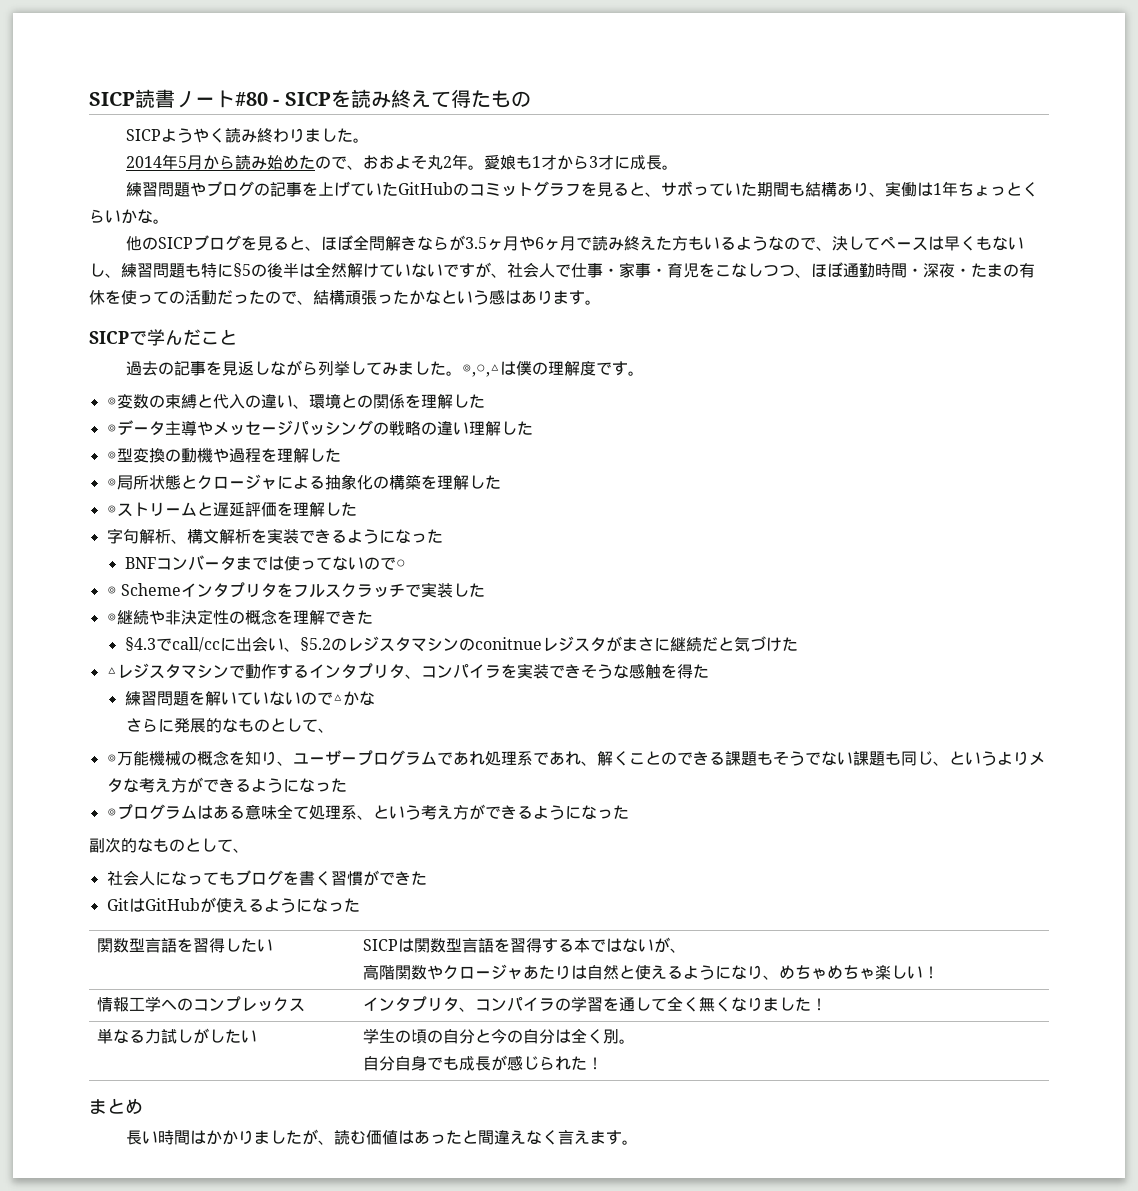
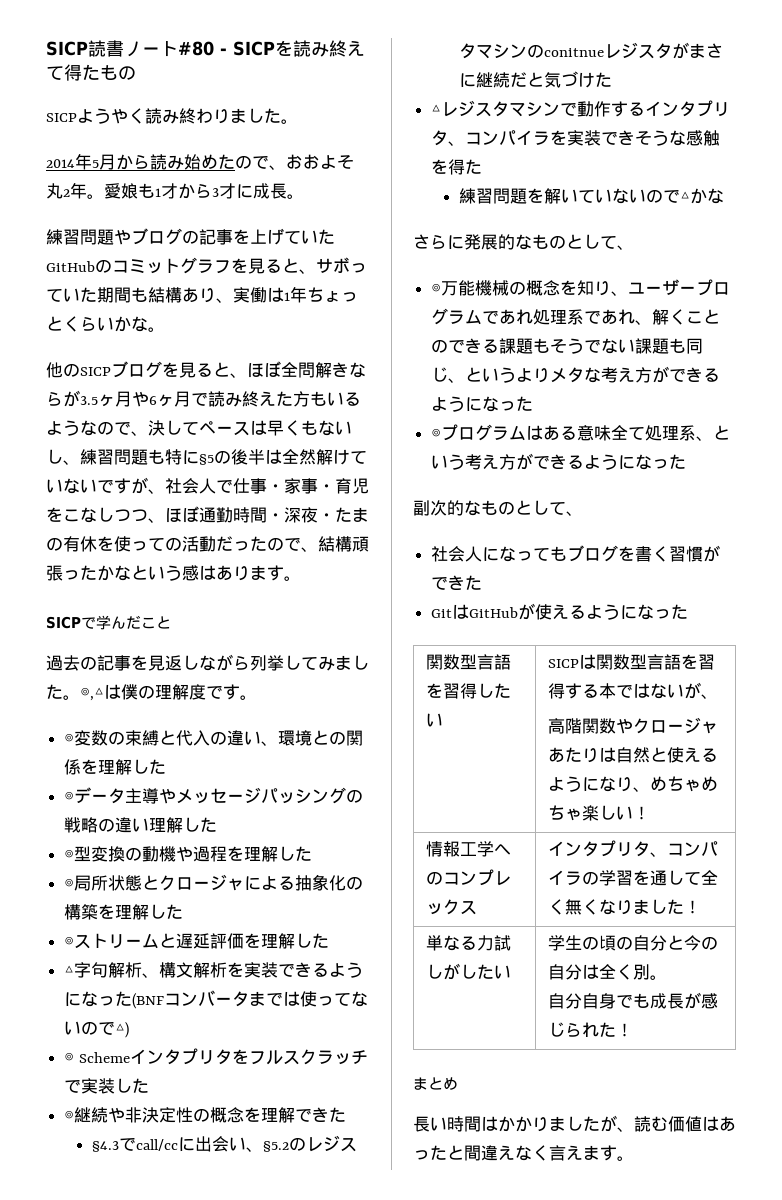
[461,364,500,377] ◎,○,△ -> [80,687,104,701] ◎,△
(357, 509) none -> [64,965,75,976] △
[124,557,156,569] // BNF -> [132,993,165,1009] (BNF
[395,559,406,569] ○ -> [115,1022,130,1038] △)

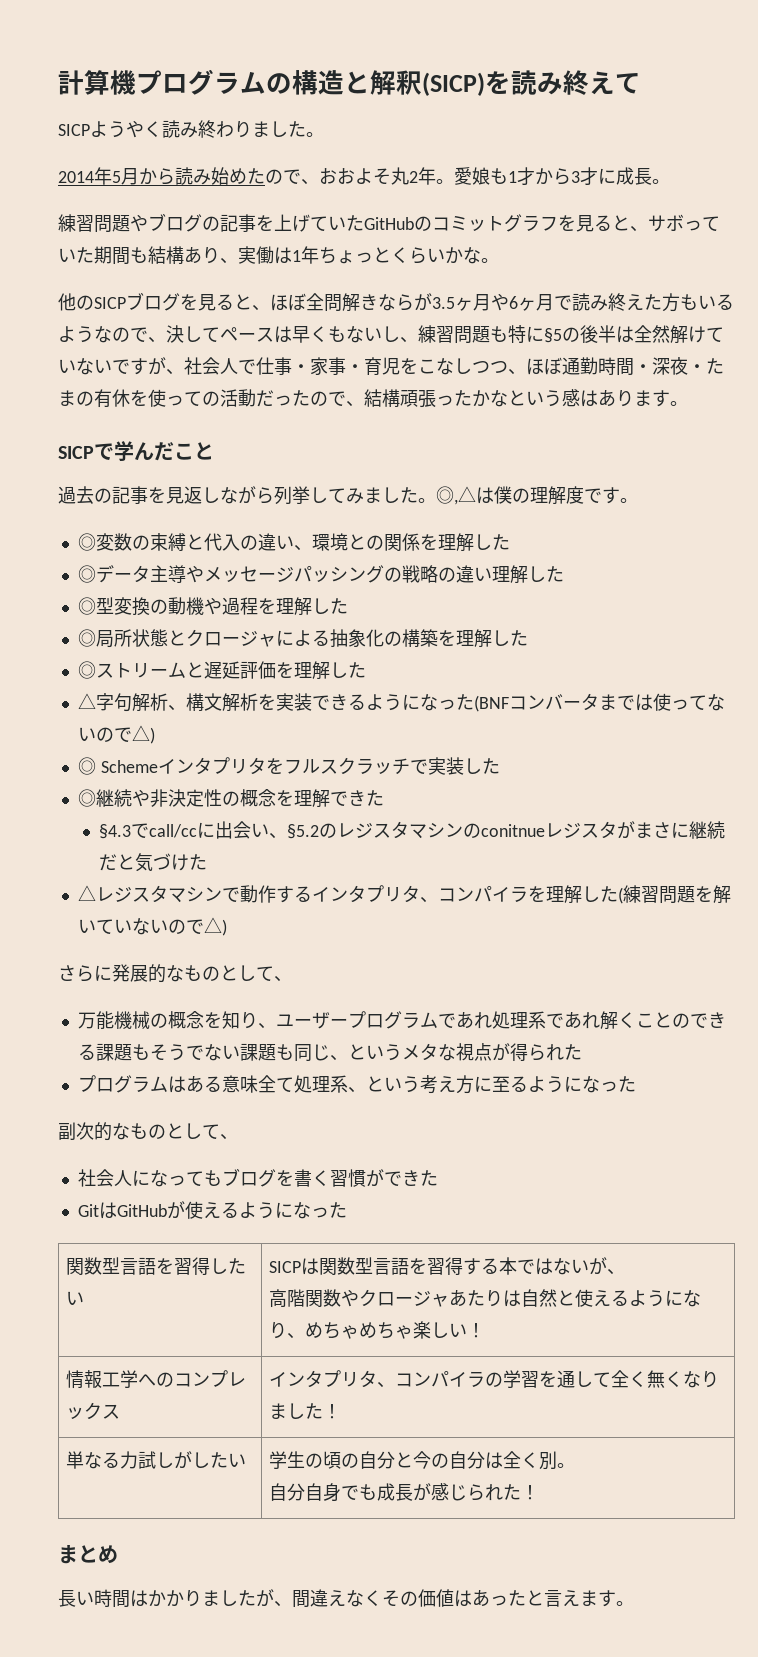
[46,40,275,57] SICP読書ノート#80 - SICP -> [58,69,485,96] 計算機プログラムの構造と解釈(SICP)
[64,64,136,81] 得たもの -> (641, 83) none
[567,130,721,146] [431,159,483,175] 実装できそうな感触を得た // -> [545,885,623,904] 理解した(
[679,188,724,204] △かな -> [203,917,227,936] △)
[431,283,442,294] ◎ -> (292, 979) none
[635,320,653,325] 、 -> (600, 1020) none
[516,366,721,383] [431,396,534,412] [431,428,442,439] よりメタな考え方ができるようになった // ◎ -> [401,1043,582,1061] メタな視点が得られた //
[516,453,568,470] ができ -> [473,1076,510,1092] に至
[634,1116,668,1132] 読む -> [292,1589,418,1608] 間違えなくその
[464,1145,549,1161] 間違えなく -> (544, 1598) none

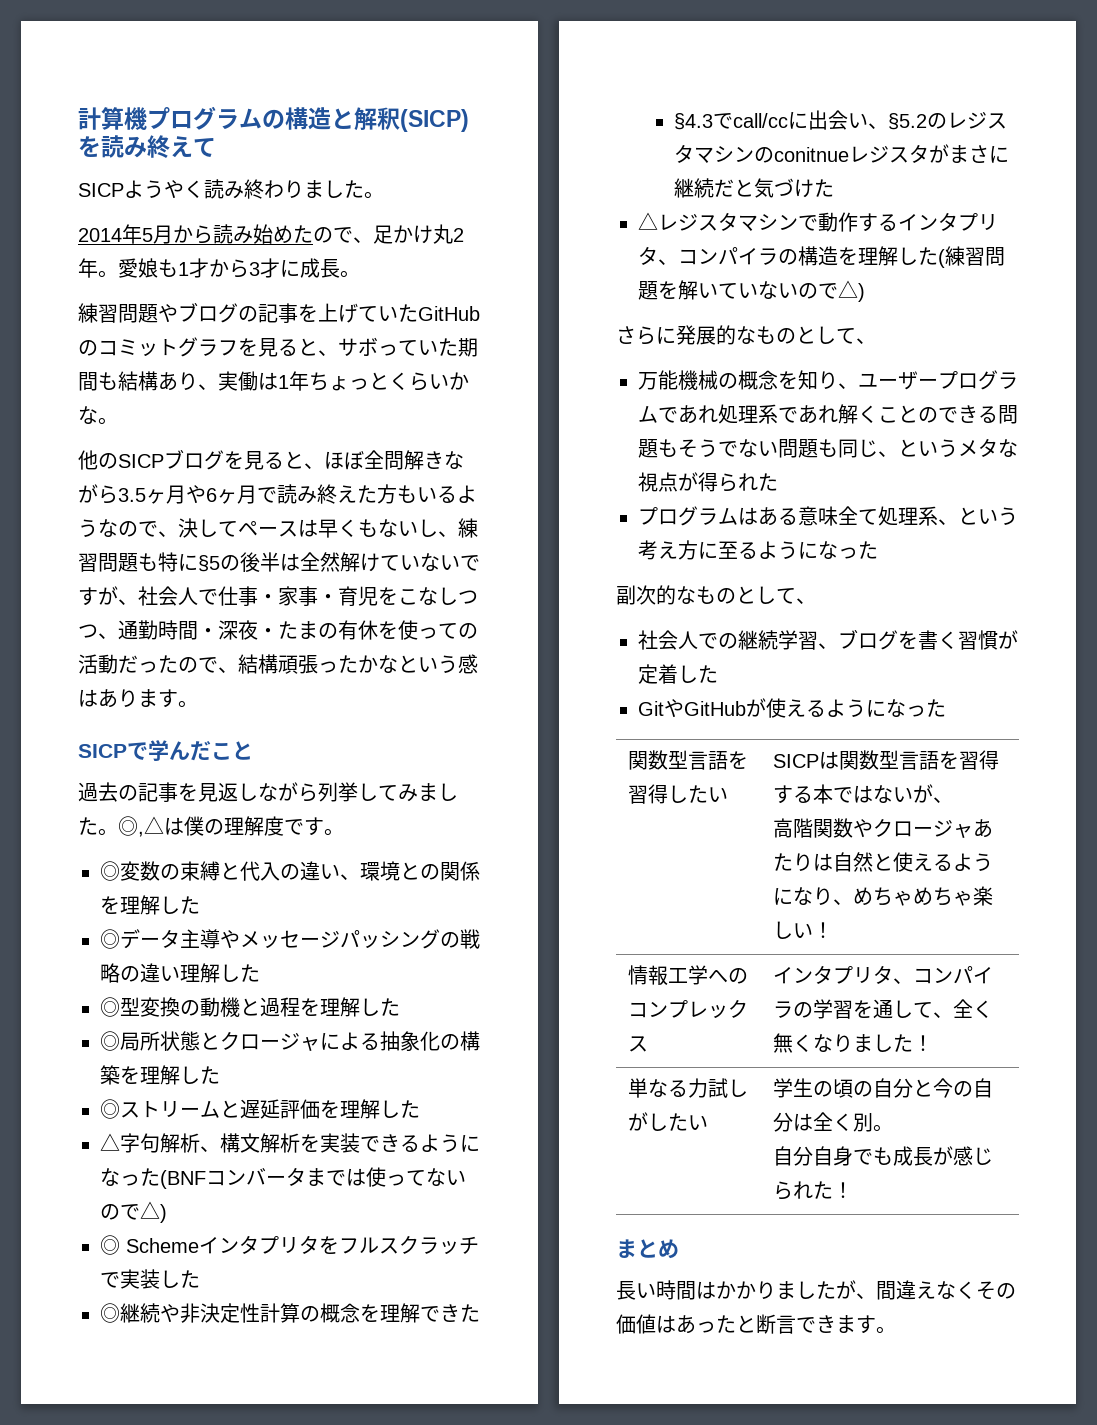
[319,168,391,185] おおよそ -> [373,225,433,244] 足かけ
[396,293,432,311] らが -> [78,484,118,504] がら
[526,357,562,375] ほぼ -> (118, 636) none
[203,597,222,615] や -> [240,998,260,1016] と
(222, 798) none -> [260,1303,300,1323] 計算
(528, 894) none -> [778,246,838,266] の構造
[95,1043,114,1061] 課 -> [998,405,1018,424] 問
[239,1043,258,1061] 課 -> [778,439,798,458] 問
[131,1170,222,1187] になっても -> [698,630,838,650] での継続学習、
[383,1170,420,1186] でき -> [638,664,698,684] 定着し
[98,1202,117,1219] は -> [664,699,684,718] や
(612, 1379) none -> [932,1012,953,1018] 、
[544,1590,580,1607] 言え -> [756,1314,836,1334] 断言でき

